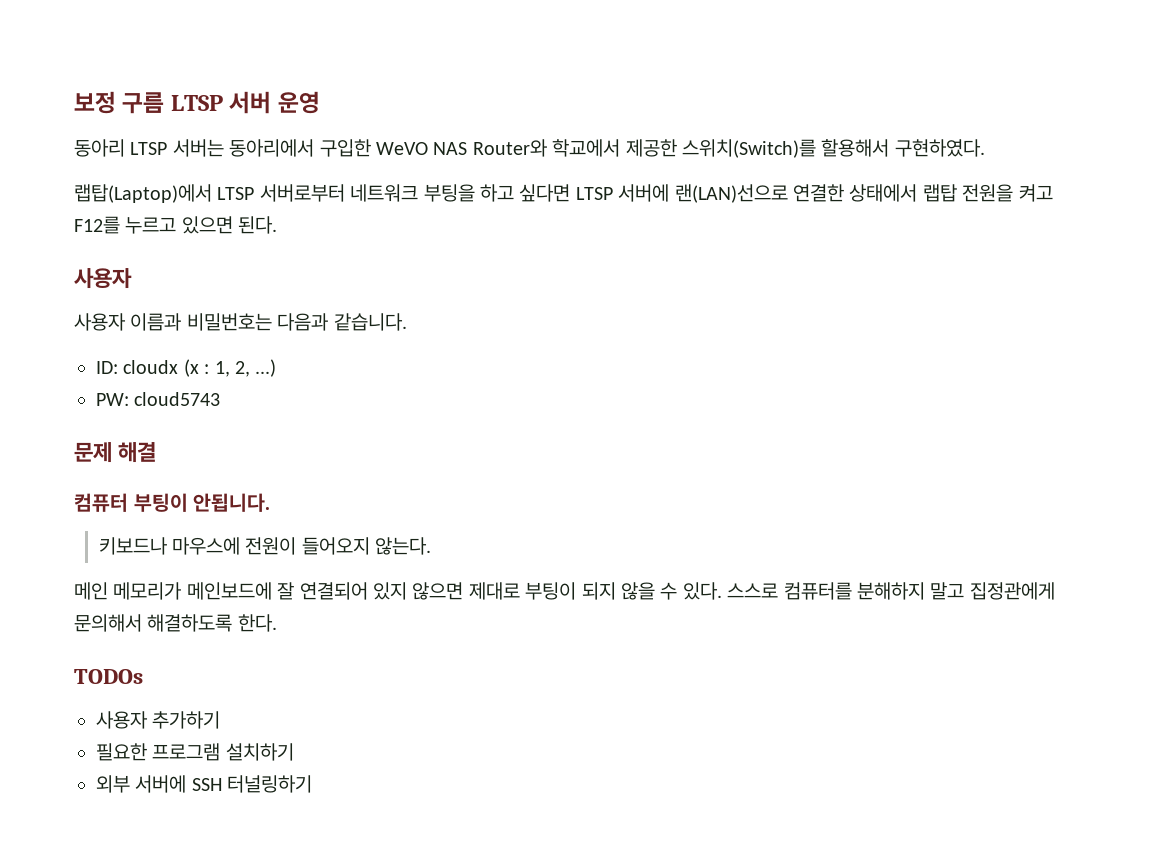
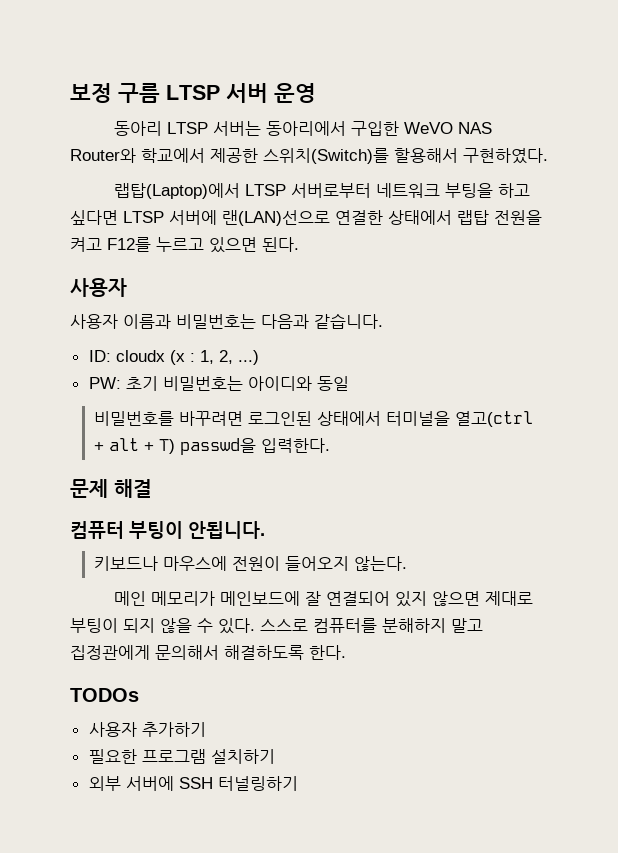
[134,392,221,406] cloud5743 -> [125,376,349,391] [94,411,534,427] [94,438,331,455] 초기 비밀번호는 아이디와 동일 // 비밀번호를 바꾸려면 로그인된 상태에서 터미널을 열고(ctrl + alt + T) passwd을 입력한다.

